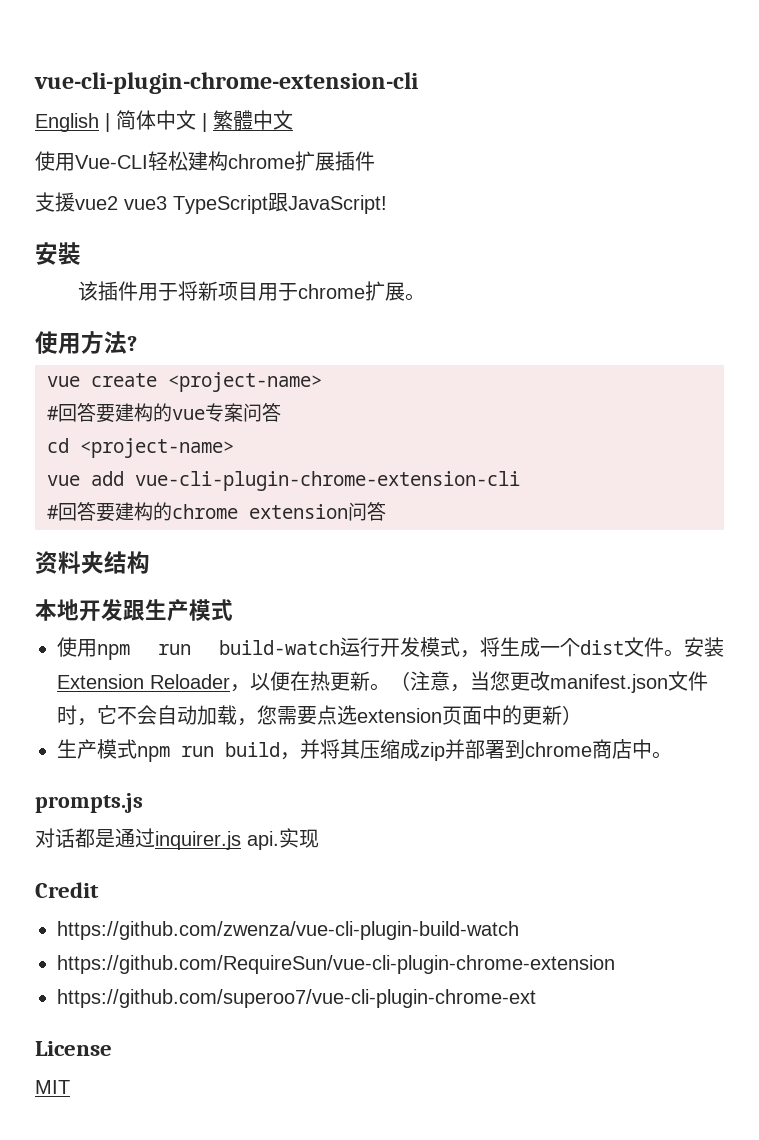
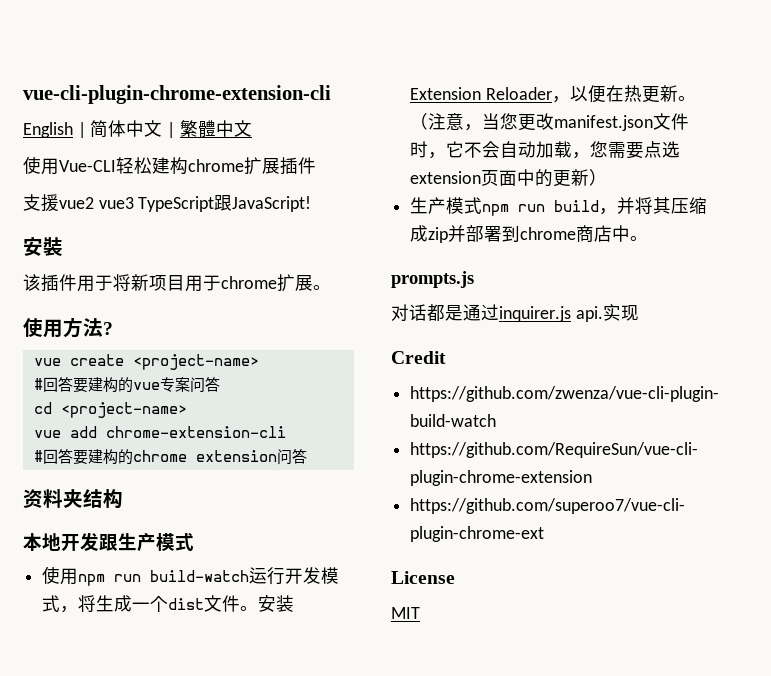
[135,471,520,491] vue-cli-plugin-chrome-extension-cli -> [105,426,286,438] chrome-extension-cli

